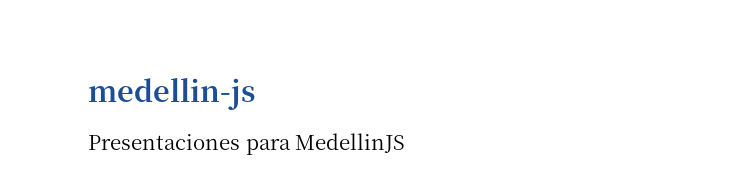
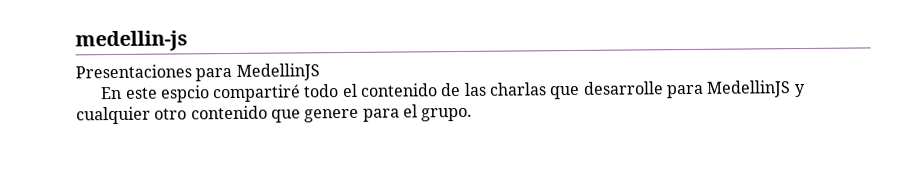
(406, 143) none -> [100,80,806,103] [76,104,473,125] // En este espcio compartiré todo el contenido de las charlas que desarrolle para MedellinJS y cualquier otro contenido que genere para el grupo.

